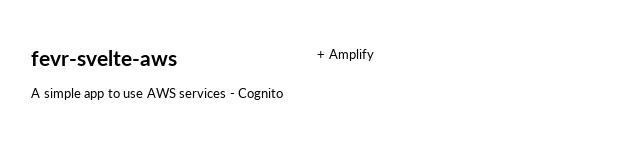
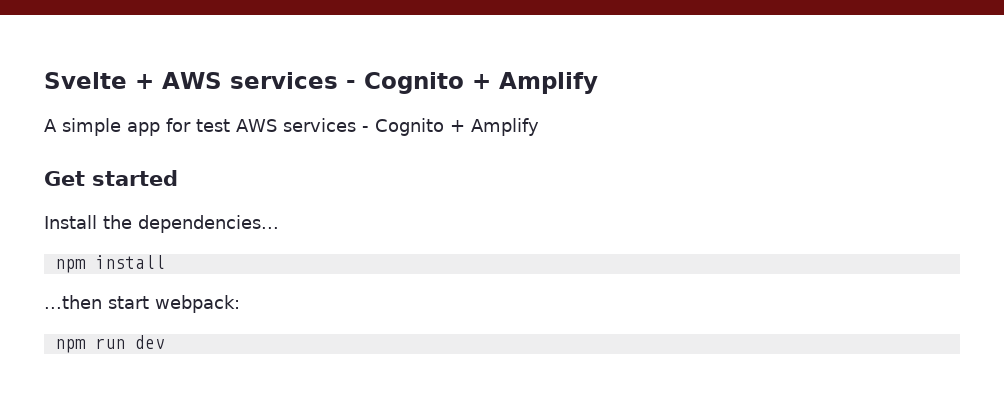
[31,50,177,66] [31,88,284,100] [317,49,374,61] fevr-svelte-aws // A simple app to use AWS services - Cognito + Amplify -> [44,72,598,94] [44,118,539,136] [44,170,178,186] [44,215,279,233] [54,255,165,273] [44,295,240,313] [54,335,165,353] Svelte + AWS services - Cognito + Amplify // A simple app for test AWS services - Cognito + Amplify // Get started // Install the dependencies... // npm install // ...then start webpack: // npm run dev

